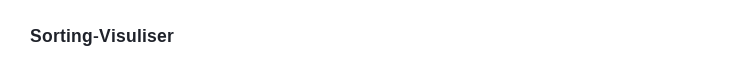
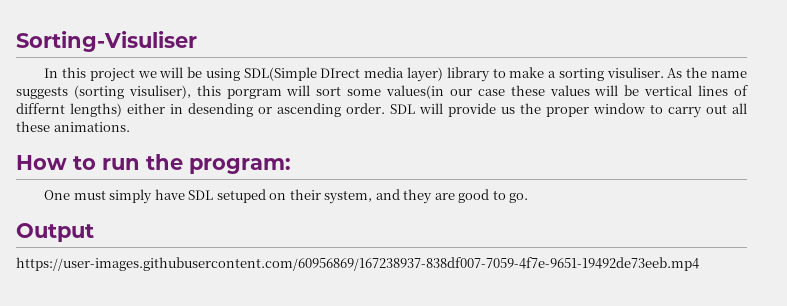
(174, 37) none -> [44,67,747,82] [16,85,748,99] [16,103,747,118] [16,121,130,132] [16,154,291,174] [44,189,529,204] [16,223,94,242] [16,257,699,271] // In this project we will be using SDL(Simple DIrect media layer) library to make a sorting visuliser. As the name suggests (sorting visuliser), this porgram will sort some values(in our case these values will be vertical lines of differnt lengths) either in desending or ascending order. SDL will provide us the proper window to carry out all these animations. // How to run the program: // One must simply have SDL setuped on their system, and they are good to go. // Output // https://user-images.githubusercontent.com/60956869/167238937-838df007-7059-4f7e-9651-19492de73eeb.mp4

